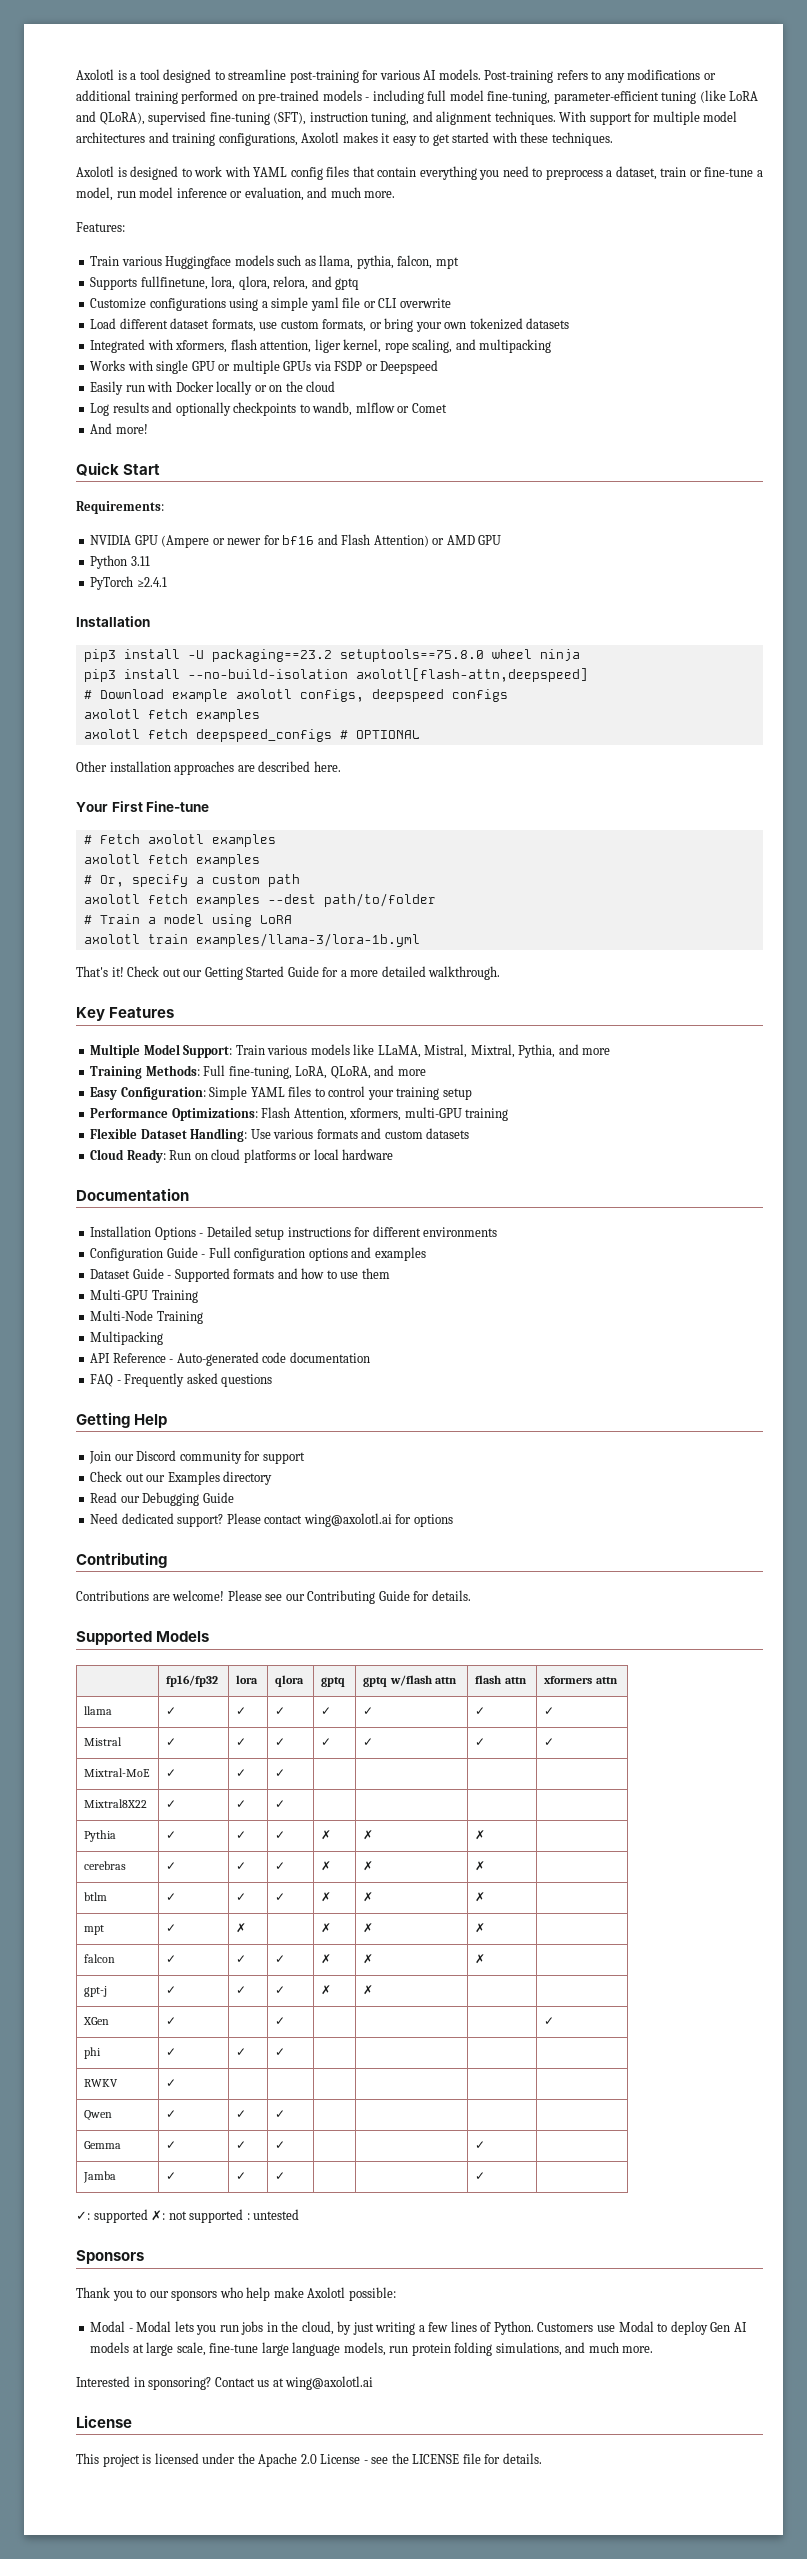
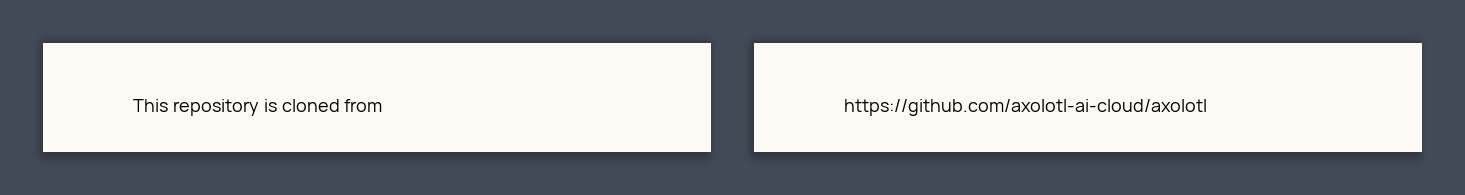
[76,69,716,83] [76,90,759,104] [76,111,738,125] [76,132,613,146] [76,166,763,180] [76,187,396,201] [76,222,125,232] [90,255,459,269] [90,276,360,290] [90,297,451,311] [90,318,570,332] [90,339,552,353] [90,360,439,374] [90,381,336,395] [90,402,447,416] [90,423,148,434] [76,462,161,476] [76,501,164,514] [90,534,502,548] [90,555,150,569] [90,576,167,590] [76,616,150,627] [83,649,580,662] [83,668,588,682] [83,689,508,702] [83,709,260,722] [83,729,420,742] [76,761,341,775] [76,801,210,812] [83,834,276,847] [83,854,260,867] [83,874,300,887] [83,893,436,907] [83,914,292,927] [83,933,420,947] [76,966,501,980] [76,1007,175,1021] [90,1044,611,1058] [90,1065,426,1079] [90,1086,472,1100] [90,1107,509,1121] [90,1128,470,1142] [90,1149,394,1163] [76,1188,189,1201] [90,1226,498,1240] [90,1247,426,1261] [90,1268,390,1282] [90,1289,198,1303] [90,1310,203,1324] [90,1331,164,1345] [90,1352,370,1366] [90,1373,273,1387] [76,1412,168,1428] [89,1450,305,1464] [90,1471,273,1485] [90,1492,234,1506] [90,1513,453,1527] [76,1552,167,1568] [76,1590,471,1604] [76,1631,210,1645] [166,1675,219,1687] [236,1675,259,1684] [275,1675,305,1687] [321,1677,346,1687] [363,1675,457,1687] [475,1675,527,1684] [544,1676,618,1684] [84,1706,113,1715] [166,1707,177,1715] [236,1707,247,1715] [275,1707,286,1715] [321,1707,332,1715] [363,1707,374,1715] [475,1707,486,1715] [544,1707,555,1715] [84,1737,123,1746] [166,1738,177,1746] [236,1738,247,1746] [275,1738,286,1746] [321,1738,332,1746] [363,1738,374,1746] [475,1738,486,1746] [544,1738,555,1746] [84,1768,151,1777] [166,1769,177,1777] [236,1769,247,1777] [275,1769,286,1777] [84,1799,148,1808] [166,1800,177,1808] [236,1800,247,1808] [275,1800,286,1808] [84,1830,117,1842] [166,1831,177,1839] [236,1831,247,1839] [275,1831,286,1839] [321,1830,332,1840] [363,1830,374,1840] [475,1830,486,1840] [84,1861,127,1870] [166,1862,177,1870] [236,1862,247,1870] [275,1862,286,1870] [321,1861,332,1871] [363,1861,374,1871] [475,1861,486,1871] [84,1892,108,1901] [166,1893,177,1901] [236,1893,247,1901] [275,1893,286,1901] [321,1892,332,1902] [363,1892,374,1902] [475,1892,486,1902] [84,1925,105,1935] [166,1924,177,1932] [236,1923,247,1933] [321,1923,332,1933] [363,1923,374,1933] [475,1923,486,1933] [84,1954,116,1963] [166,1955,177,1963] [236,1955,247,1963] [275,1955,286,1963] [321,1954,332,1964] [363,1954,374,1964] [475,1954,486,1964] [84,1986,108,1997] [166,1986,177,1994] [236,1986,247,1994] [275,1986,286,1994] [321,1985,332,1995] [363,1985,374,1995] [83,2017,110,2025] [166,2017,177,2025] [275,2017,286,2025] [544,2017,555,2025] [84,2047,102,2059] [166,2048,177,2056] [236,2048,247,2056] [275,2048,286,2056] [84,2079,119,2087] [166,2079,177,2087] [84,2110,113,2121] [166,2110,177,2118] [236,2110,247,2118] [275,2110,286,2118] [84,2141,122,2149] [166,2141,177,2149] [236,2141,247,2149] [275,2141,286,2149] [475,2141,486,2149] [83,2171,117,2183] [166,2172,177,2180] [236,2172,247,2180] [275,2172,286,2180] [475,2172,486,2180] [76,2209,300,2223] [76,2250,144,2264] [76,2287,396,2301] [90,2321,747,2335] [90,2342,654,2356] [76,2376,374,2390] [76,2415,132,2428] [76,2453,542,2467] Axolotl is a tool designed to streamline post-training for various AI models. Post-training refers to any modifications or additional training performed on pre-trained models - including full model fine-tuning, parameter-efficient tuning (like LoRA and QLoRA), supervised fine-tuning (SFT), instruction tuning, and alignment techniques. With support for multiple model architectures and training configurations, Axolotl makes it easy to get started with these techniques. // Axolotl is designed to work with YAML config files that contain everything you need to preprocess a dataset, train or fine-tune a model, run model inference or evaluation, and much more. // Features: // Train various Huggingface models such as llama, pythia, falcon, mpt // Supports fullfinetune, lora, qlora, relora, and gptq // Customize configurations using a simple yaml file or CLI overwrite // Load different dataset formats, use custom formats, or bring your own tokenized datasets // Integrated with xformers, flash attention, liger kernel, rope scaling, and multipacking // Works with single GPU or multiple GPUs via FSDP or Deepspeed // Easily run with Docker locally or on the cloud // Log results and optionally checkpoints to wandb, mlflow or Comet // And more! // Quick Start // Requirements: // NVIDIA GPU (Ampere or newer for bf16 and Flash Attention) or AMD GPU // Python 3.11 // PyTorch ≥2.4.1 // Installation // pip3 install -U packaging==23.2 setuptools==75.8.0 wheel ninja // pip3 install --no-build-isolation axolotl[flash-attn,deepspeed] // # Download example axolotl configs, deepspeed configs // axolotl fetch examples // axolotl fetch deepspeed_configs # OPTIONAL // Other installation approaches are described here. // Your First Fine-tune // # Fetch axolotl examples // axolotl fetch examples // # Or, specify a custom path // axolotl fetch examples --dest path/to/folder // # Train a model using LoRA // axolotl train examples/llama-3/lora-1b.yml // That's it! Check out our Getting Started Guide for a more detailed walkthrough. // Key Features // Multiple Model Support: Train various models like LLaMA, Mistral, Mixtral, Pythia, and more // Training Methods: Full fine-tuning, LoRA, QLoRA, and more // Easy Configuration: Simple YAML files to control your training setup // Performance Optimizations: Flash Attention, xformers, multi-GPU training // Flexible Dataset Handling: Use various formats and custom datasets // Cloud Ready: Run on cloud platforms or local hardware // Documentation // Installation Options - Detailed setup instructions for different environments // Configuration Guide - Full configuration options and examples // Dataset Guide - Supported formats and how to use them // Multi-GPU Training // Multi-Node Training // Multipacking // API Reference - Auto-generated code documentation // FAQ - Frequently asked questions // Getting Help // Join our Discord community for support // Check out our Examples directory // Read our Debugging Guide // Need dedicated support? Please contact wing@axolotl.ai for options // Contributing // Contributions are welcome! Please see our Contributing Guide for details. // Supported Models // | fp16/fp32 | lora | qlora | gptq | gptq w/flash attn | flash attn | xformers attn // llama | ✓ | ✓ | ✓ | ✓ | ✓ | ✓ | ✓ // Mistral | ✓ | ✓ | ✓ | ✓ | ✓ | ✓ | ✓ // Mixtral-MoE | ✓ | ✓ | ✓ | | | | // Mixtral8X22 | ✓ | ✓ | ✓ | | | | // Pythia | ✓ | ✓ | ✓ | ✗ | ✗ | ✗ | // cerebras | ✓ | ✓ | ✓ | ✗ | ✗ | ✗ | // btlm | ✓ | ✓ | ✓ | ✗ | ✗ | ✗ | // mpt | ✓ | ✗ | | ✗ | ✗ | ✗ | // falcon | ✓ | ✓ | ✓ | ✗ | ✗ | ✗ | // gpt-j | ✓ | ✓ | ✓ | ✗ | ✗ | | // XGen | ✓ | | ✓ | | | | ✓ // phi | ✓ | ✓ | ✓ | | | | // RWKV | ✓ | | | | | | // Qwen | ✓ | ✓ | ✓ | | | | // Gemma | ✓ | ✓ | ✓ | | | ✓ | // Jamba | ✓ | ✓ | ✓ | | | ✓ | // ✓: supported ✗: not supported : untested // Sponsors // Thank you to our sponsors who help make Axolotl possible: // Modal - Modal lets you run jobs in the cloud, by just writing a few lines of Python. Customers use Modal to deploy Gen AI models at large scale, fine-tune large language models, run protein folding simulations, and much more. // Interested in sponsoring? Contact us at wing@axolotl.ai // License // This project is licensed under the Apache 2.0 License - see the LICENSE file for details. -> [133,99,1207,116] This repository is cloned from https://github.com/axolotl-ai-cloud/axolotl

